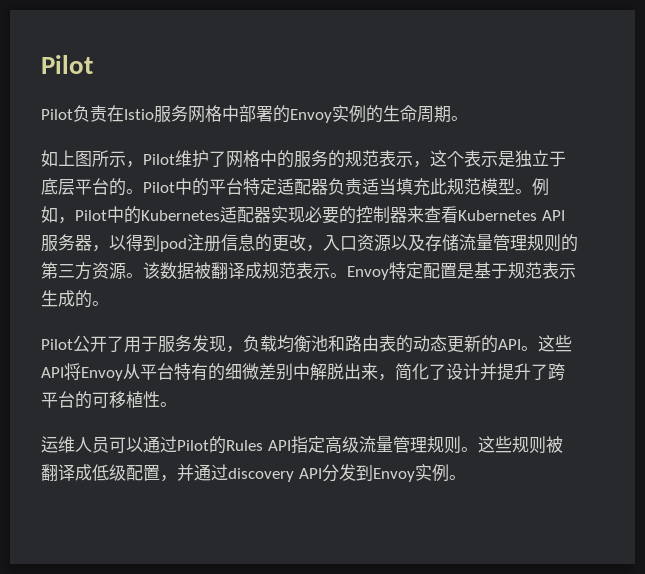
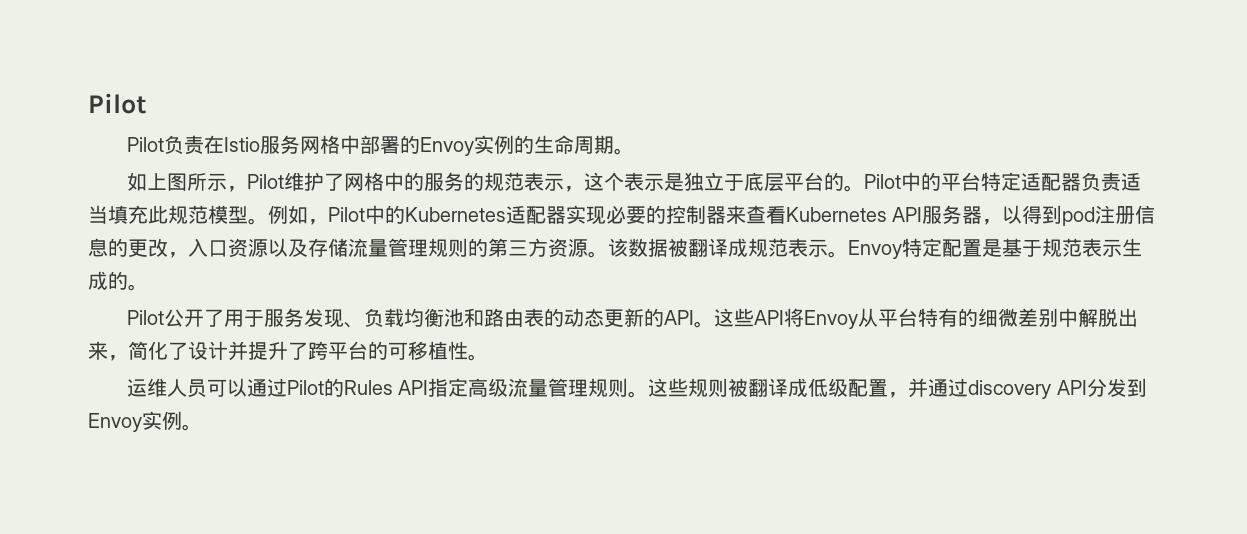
[226,346,243,353] ， -> [343,322,364,328] 、

